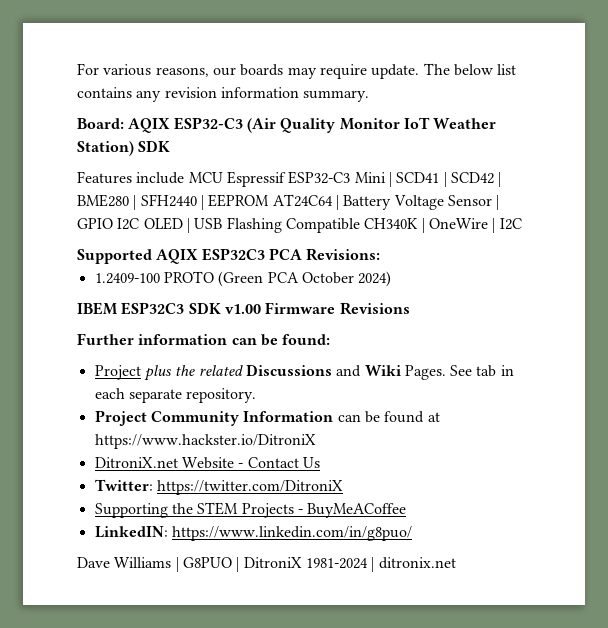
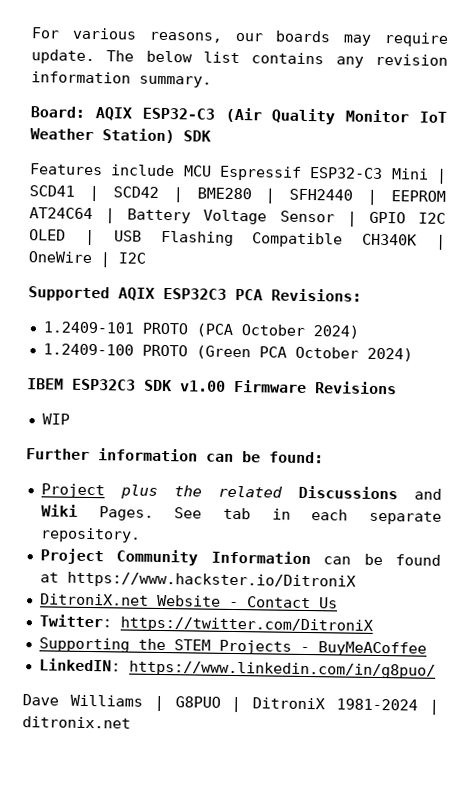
(381, 254) none -> [42,321,359,339] // 1.2409-101 PROTO (PCA October 2024)
(410, 308) none -> [41,413,70,425] // WIP

